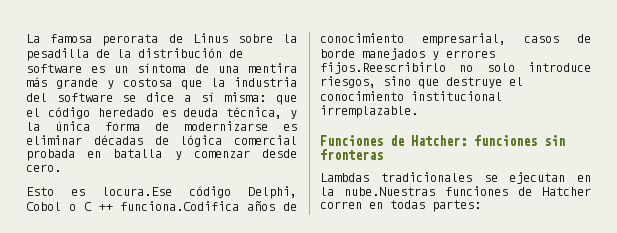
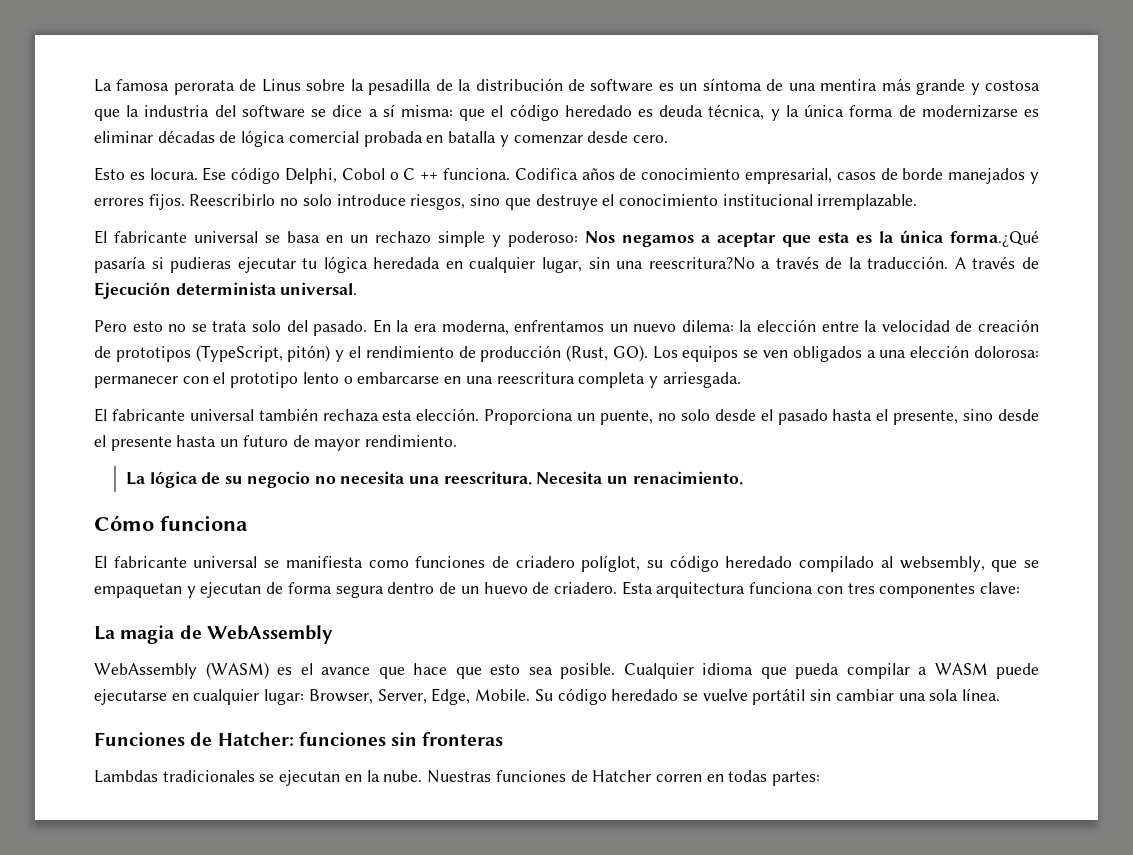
[102,187,172,196] locura.Ese -> [149,167,227,181] locura. Ese
[120,201,240,211] funciona.Codifica -> [443,168,578,180] funciona. Codifica
[320,62,446,74] fijos.Reescribirlo -> [148,194,276,210] fijos. Reescribirlo
(418, 111) none -> [94,230,1039,247] [94,256,1039,273] [94,282,358,299] [94,319,1039,336] [94,345,1039,362] [94,372,741,388] [94,408,1040,425] [94,435,458,451] [125,471,743,488] [94,515,248,531] [94,555,1040,572] [94,581,1021,598] [94,625,333,644] [94,662,1039,679] [94,688,1001,705] // El fabricante universal se basa en un rechazo simple y poderoso: Nos negamos a aceptar que esta es la única forma.¿Qué pasaría si pudieras ejecutar tu lógica heredada en cualquier lugar, sin una reescritura?No a través de la traducción. A través de Ejecución determinista universal. // Pero esto no se trata solo del pasado. En la era moderna, enfrentamos un nuevo dilema: la elección entre la velocidad de creación de prototipos (TypeScript, pitón) y el rendimiento de producción (Rust, GO). Los equipos se ven obligados a una elección dolorosa: permanecer con el prototipo lento o embarcarse en una reescritura completa y arriesgada. // El fabricante universal también rechaza esta elección. Proporciona un puente, no solo desde el pasado hasta el presente, sino desde el presente hasta un futuro de mayor rendimiento. // La lógica de su negocio no necesita una reescritura. Necesita un renacimiento. // Cómo funciona // El fabricante universal se manifiesta como funciones de criadero políglot, su código heredado compilado al websembly, que se empaquetan y ejecutan de forma segura dentro de un huevo de criadero. Esta arquitectura funciona con tres componentes clave: // La magia de WebAssembly // WebAssembly (WASM) es el avance que hace que esto sea posible. Cualquier idioma que pueda compilar a WASM puede ejecutarse en cualquier lugar: Browser, Server, Edge, Mobile. Su código heredado se vuelve portátil sin cambiar una sola línea.
[344,187,435,196] nube.Nuestras -> [383,770,492,783] nube. Nuestras

